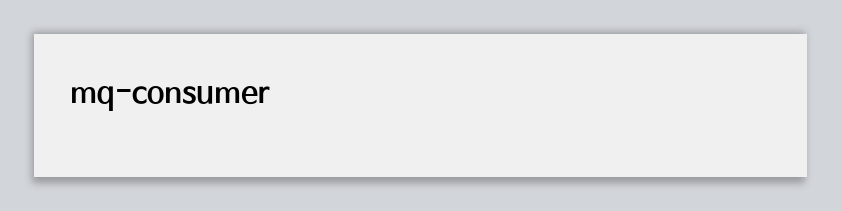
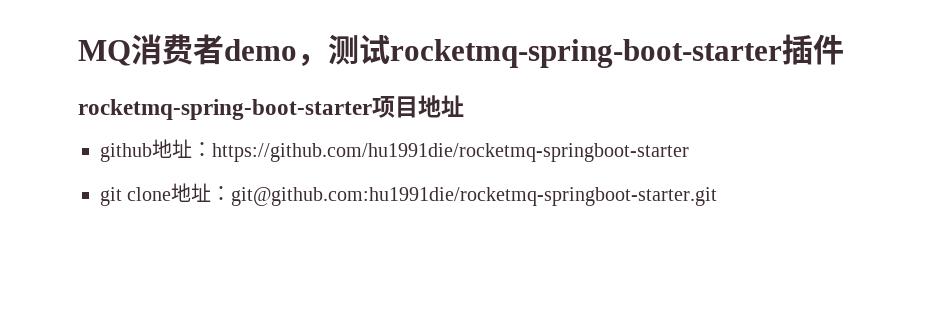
[70,86,270,111] mq-consumer -> [78,34,844,68] [78,95,464,120] [100,139,689,162] [100,183,718,206] MQ消费者demo，测试rocketmq-spring-boot-starter插件 // rocketmq-spring-boot-starter项目地址 // github地址：https://github.com/hu1991die/rocketmq-springboot-starter // git clone地址：git@github.com:hu1991die/rocketmq-springboot-starter.git

